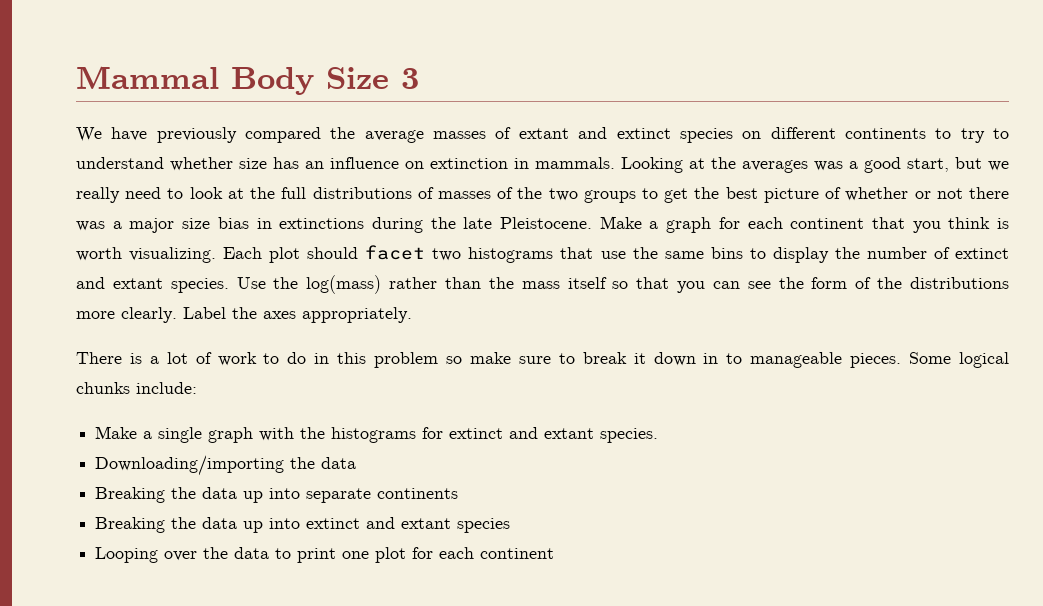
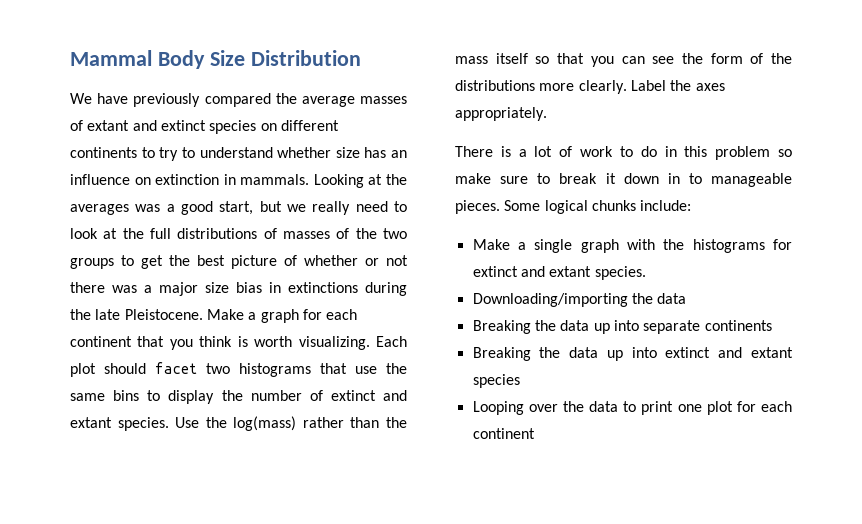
[401,68,419,89] 3 -> [250,50,361,66] Distribution

